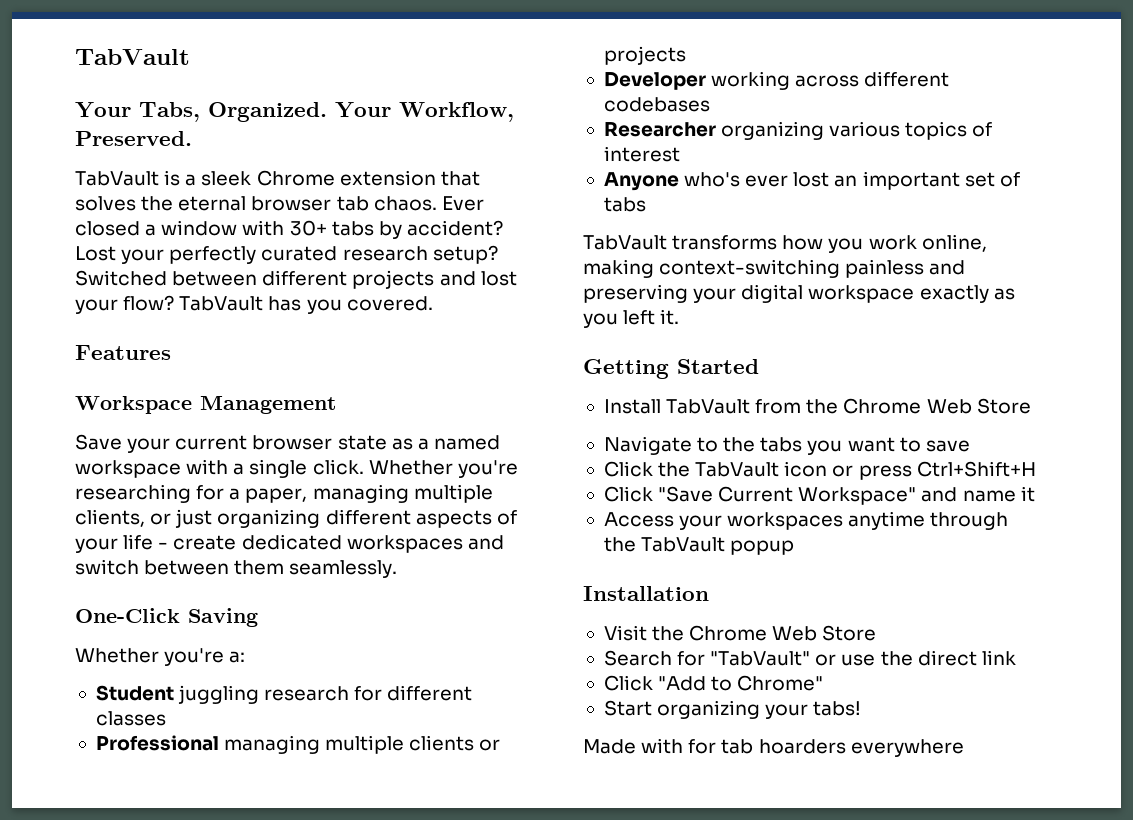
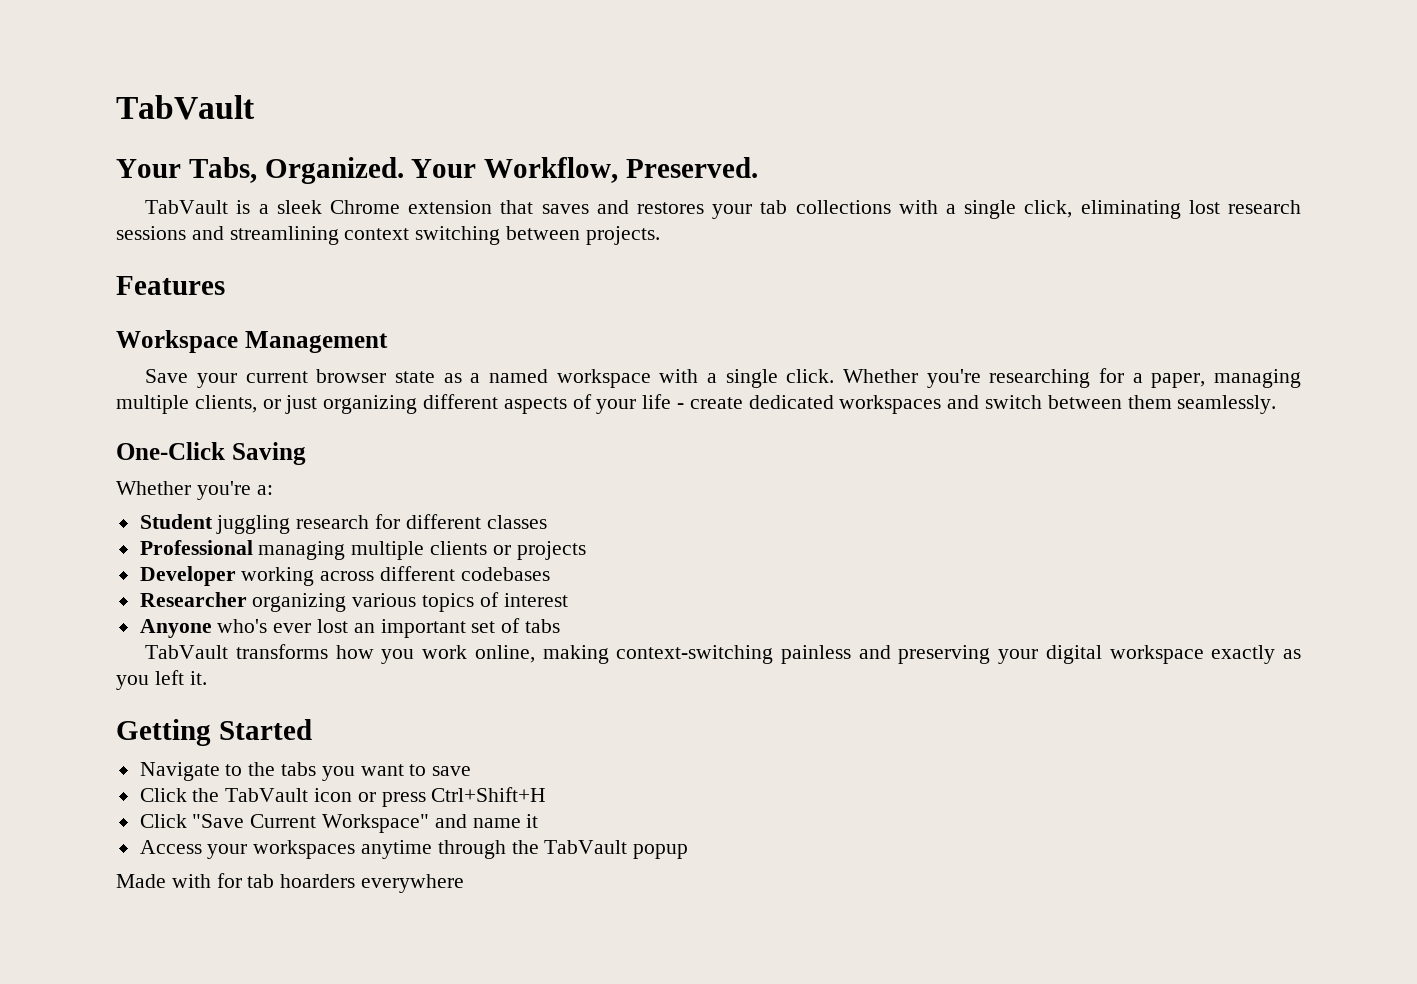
[75,196,484,211] [75,220,503,239] [75,245,498,264] [75,270,517,289] [75,295,433,314] solves the eternal browser tab chaos. Ever closed a window with 30+ tabs by accident? Lost your perfectly curated research setup? Switched between different projects and lost your flow? TabVault has you covered. -> [541,200,1302,219] [116,226,660,245] saves and restores your tab collections with a single click, eliminating lost research sessions and streamlining context switching between projects.
[603,398,1031,414] // Install TabVault from the Chrome Web Store -> (312, 729) none
[583,586,709,601] [603,625,877,641] [603,650,1016,666] [603,675,824,691] [603,700,862,719] // Installation // Visit the Chrome Web Store // Search for "TabVault" or use the direct link // Click "Add to Chrome" // Start organizing your tabs! -> (689, 851) none

